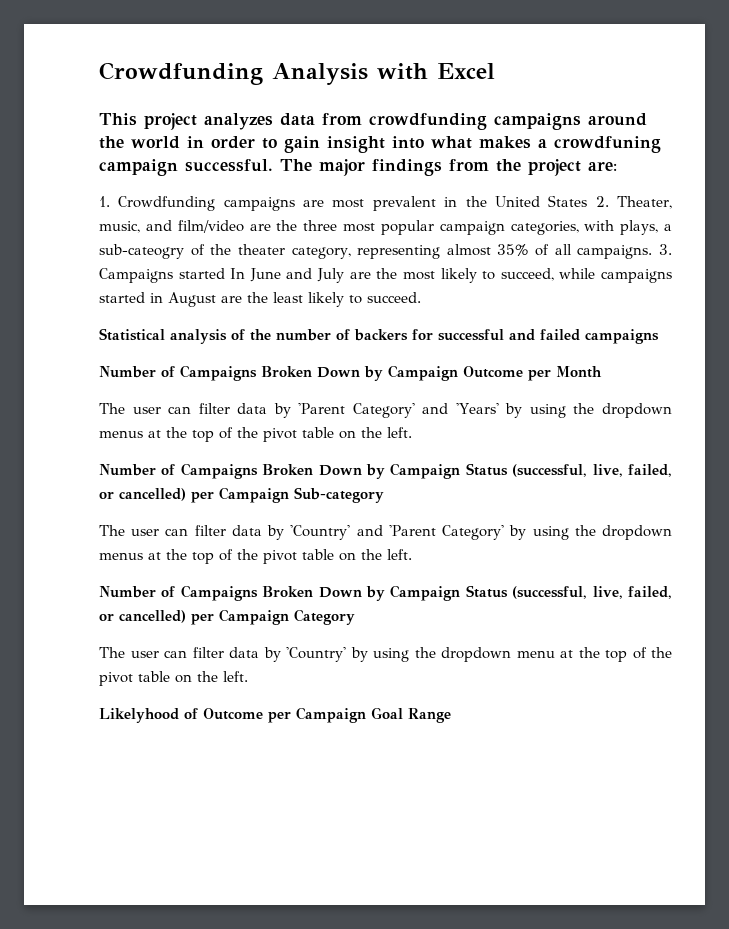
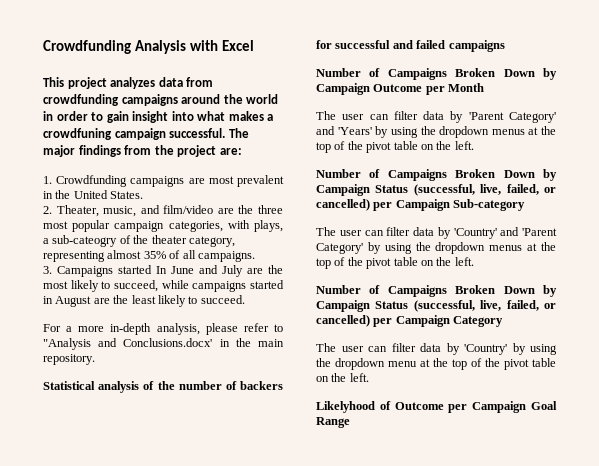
[548,195,588,207] States -> [110,191,144,199] States. //
(653, 252) none -> (255, 256) //
(421, 297) none -> [43,323,283,335] [43,338,284,350] [43,354,95,365] // For a more in-depth analysis, please refer to "Analysis and Conclusions.docx' in the main repository.

